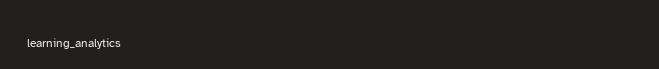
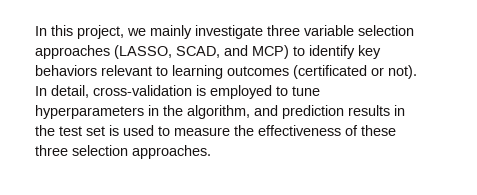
[27,38,121,49] learning_analytics -> [35,25,414,39] [35,45,381,59] [35,65,417,79] [35,85,320,99] [35,105,405,119] [35,125,396,136] [35,145,211,159] In this project, we mainly investigate three variable selection approaches (LASSO, SCAD, and MCP) to identify key behaviors relevant to learning outcomes (certificated or not). In detail, cross-validation is employed to tune hyperparameters in the algorithm, and prediction results in the test set is used to measure the effectiveness of these three selection approaches.

